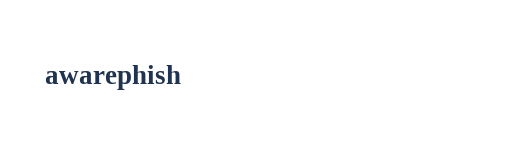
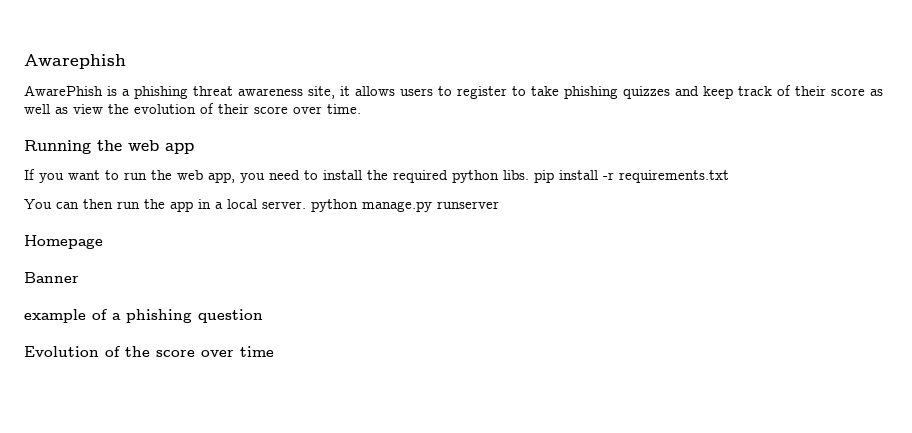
[45,65,181,90] awarephish -> [24,54,126,69] [24,85,883,99] [24,103,361,114] [24,140,194,154] [24,169,729,183] [24,199,499,212] [24,235,103,249] [24,272,79,283] [24,309,263,323] [24,346,274,357] Awarephish // AwarePhish is a phishing threat awareness site, it allows users to register to take phishing quizzes and keep track of their score as well as view the evolution of their score over time. // Running the web app // If you want to run the web app, you need to install the required python libs. pip install -r requirements.txt // You can then run the app in a local server. python manage.py runserver // Homepage // Banner // example of a phishing question // Evolution of the score over time

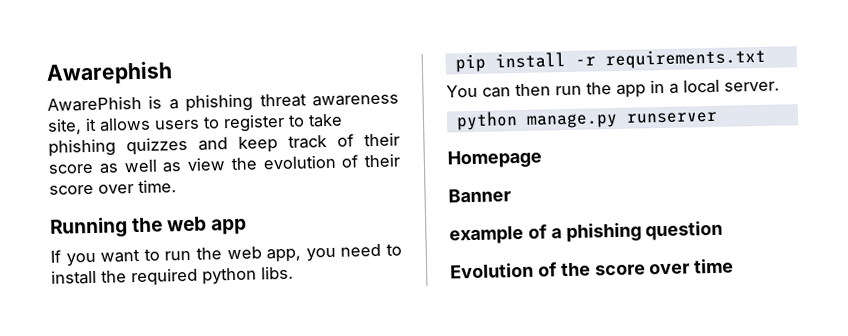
(529, 175) none -> (294, 272) //
(306, 205) none -> (780, 86) //

